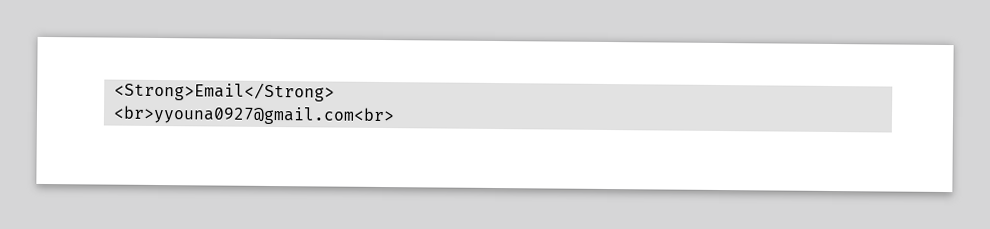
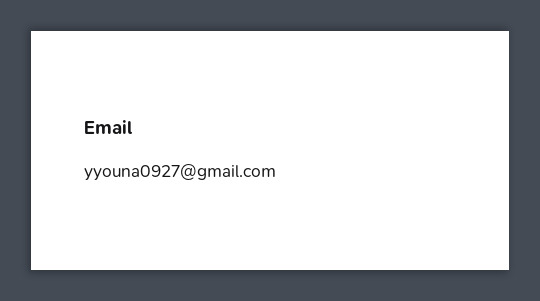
[113,81,335,102] [112,105,395,126] <Strong>Email</Strong> // <br>yyouna0927@gmail.com<br> -> [84,120,133,134] [84,164,276,181] Email // yyouna0927@gmail.com

